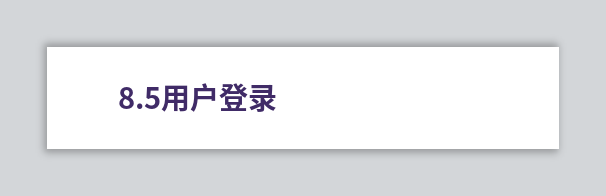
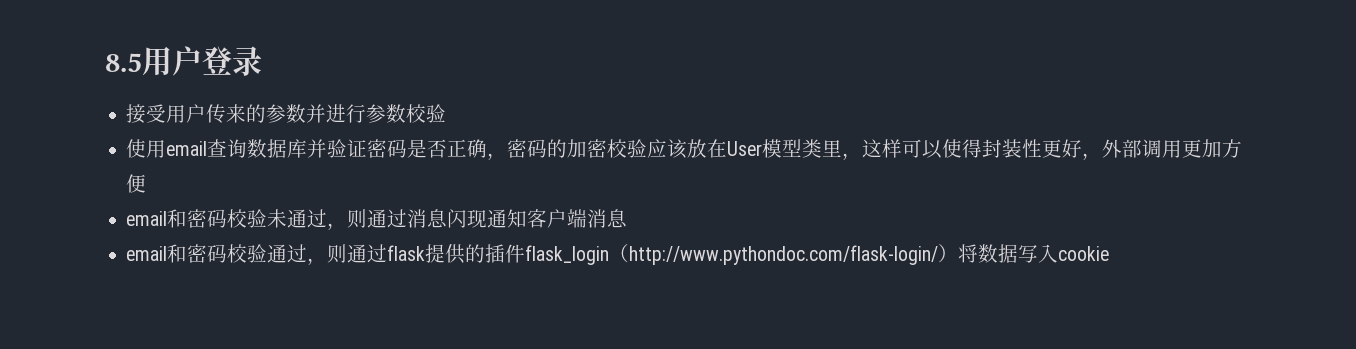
(277, 98) none -> [126,104,447,124] [126,139,1243,160] [126,174,147,193] [126,209,628,230] [126,244,1110,265] // 接受用户传来的参数并进行参数校验 // 使用email查询数据库并验证密码是否正确，密码的加密校验应该放在User模型类里，这样可以使得封装性更好，外部调用更加方便 // email和密码校验未通过，则通过消息闪现通知客户端消息 // email和密码校验通过，则通过flask提供的插件flask_login（http://www.pythondoc.com/flask-login/）将数据写入cookie

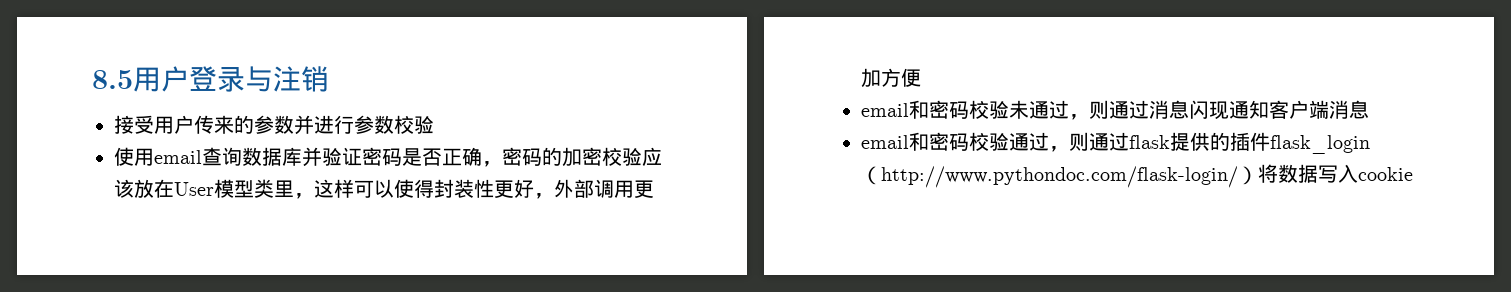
(262, 61) none -> [245,66,329,92] 与注销

